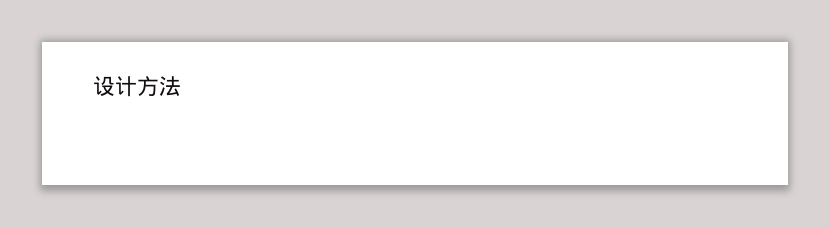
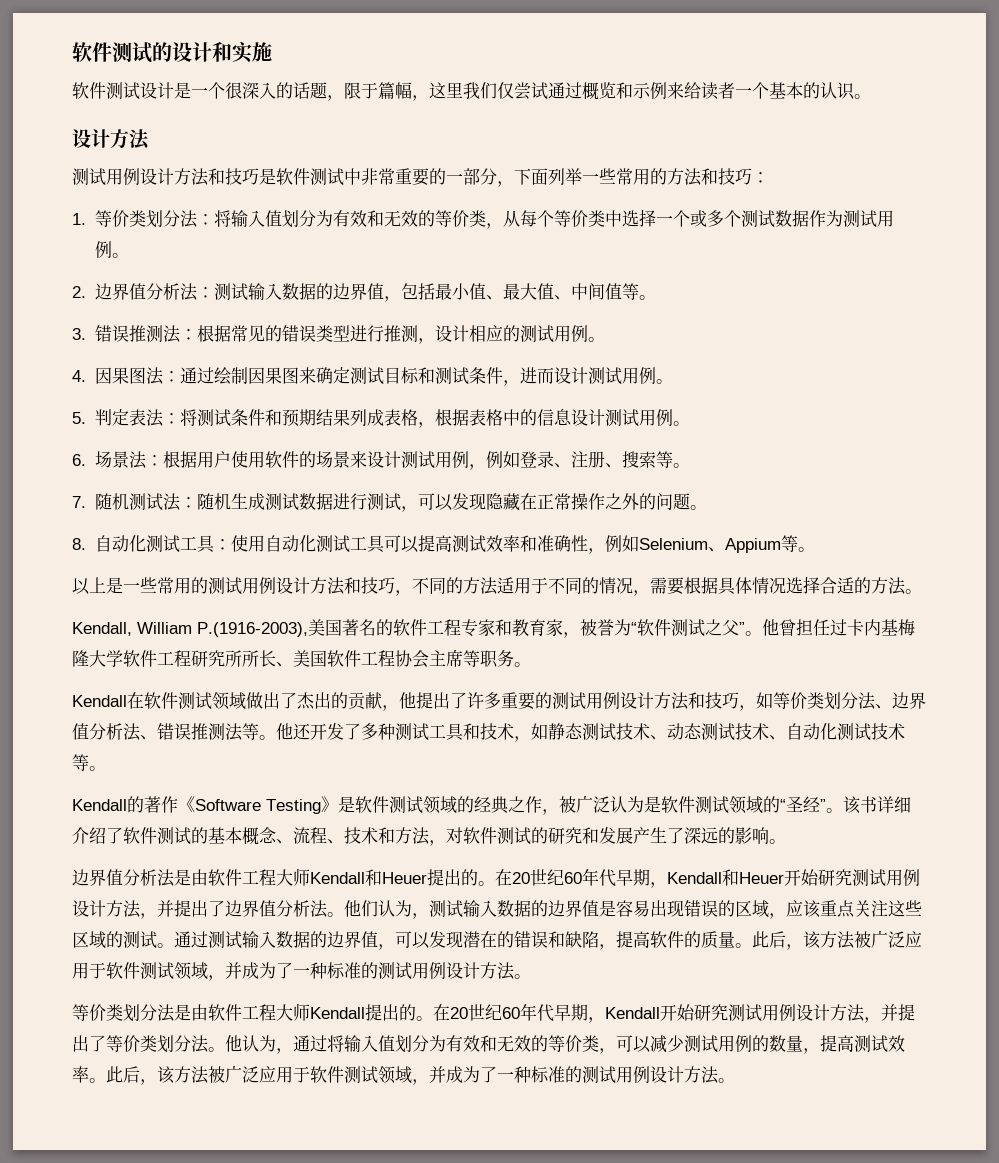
[93,76,181,97] 设计方法 -> [72,42,272,63] [72,82,871,101] [72,129,150,150] [72,168,769,187] [72,209,894,229] [94,241,129,258] [72,283,656,302] [72,325,605,344] [72,367,673,386] [72,409,690,428] [72,451,690,470] [72,493,707,512] [72,535,815,554] [72,576,922,596] [72,619,915,638] [72,649,531,668] [72,692,926,711] [72,723,905,742] [72,754,106,771] [72,795,911,815] [72,827,786,846] [72,868,920,888] [72,900,922,919] [72,930,922,950] [72,962,531,981] [72,1003,915,1023] [72,1035,905,1054] [72,1065,735,1085] 软件测试的设计和实施 // 软件测试设计是一个很深入的话题，限于篇幅，这里我们仅尝试通过概览和示例来给读者一个基本的认识。 // 设计方法 // 测试用例设计方法和技巧是软件测试中非常重要的一部分，下面列举一些常用的方法和技巧： // 1.等价类划分法：将输入值划分为有效和无效的等价类，从每个等价类中选择一个或多个测试数据作为测试用例。 // 2.边界值分析法：测试输入数据的边界值，包括最小值、最大值、中间值等。 // 3.错误推测法：根据常见的错误类型进行推测，设计相应的测试用例。 // 4.因果图法：通过绘制因果图来确定测试目标和测试条件，进而设计测试用例。 // 5.判定表法：将测试条件和预期结果列成表格，根据表格中的信息设计测试用例。 // 6.场景法：根据用户使用软件的场景来设计测试用例，例如登录、注册、搜索等。 // 7.随机测试法：随机生成测试数据进行测试，可以发现隐藏在正常操作之外的问题。 // 8.自动化测试工具：使用自动化测试工具可以提高测试效率和准确性，例如Selenium、Appium等。 // 以上是一些常用的测试用例设计方法和技巧，不同的方法适用于不同的情况，需要根据具体情况选择合适的方法。 // Kendall, William P.(1916-2003),美国著名的软件工程专家和教育家，被誉为“软件测试之父”。他曾担任过卡内基梅隆大学软件工程研究所所长、美国软件工程协会主席等职务。 // Kendall在软件测试领域做出了杰出的贡献，他提出了许多重要的测试用例设计方法和技巧，如等价类划分法、边界值分析法、错误推测法等。他还开发了多种测试工具和技术，如静态测试技术、动态测试技术、自动化测试技术等。 // Kendall的著作《Software Testing》是软件测试领域的经典之作，被广泛认为是软件测试领域的“圣经”。该书详细介绍了软件测试的基本概念、流程、技术和方法，对软件测试的研究和发展产生了深远的影响。 // 边界值分析法是由软件工程大师Kendall和Heuer提出的。在20世纪60年代早期，Kendall和Heuer开始研究测试用例设计方法，并提出了边界值分析法。他们认为，测试输入数据的边界值是容易出现错误的区域，应该重点关注这些区域的测试。通过测试输入数据的边界值，可以发现潜在的错误和缺陷，提高软件的质量。此后，该方法被广泛应用于软件测试领域，并成为了一种标准的测试用例设计方法。 // 等价类划分法是由软件工程大师Kendall提出的。在20世纪60年代早期，Kendall开始研究测试用例设计方法，并提出了等价类划分法。他认为，通过将输入值划分为有效和无效的等价类，可以减少测试用例的数量，提高测试效率。此后，该方法被广泛应用于软件测试领域，并成为了一种标准的测试用例设计方法。

